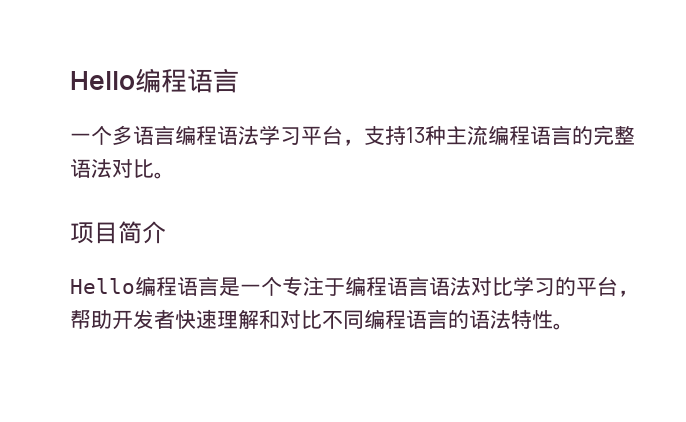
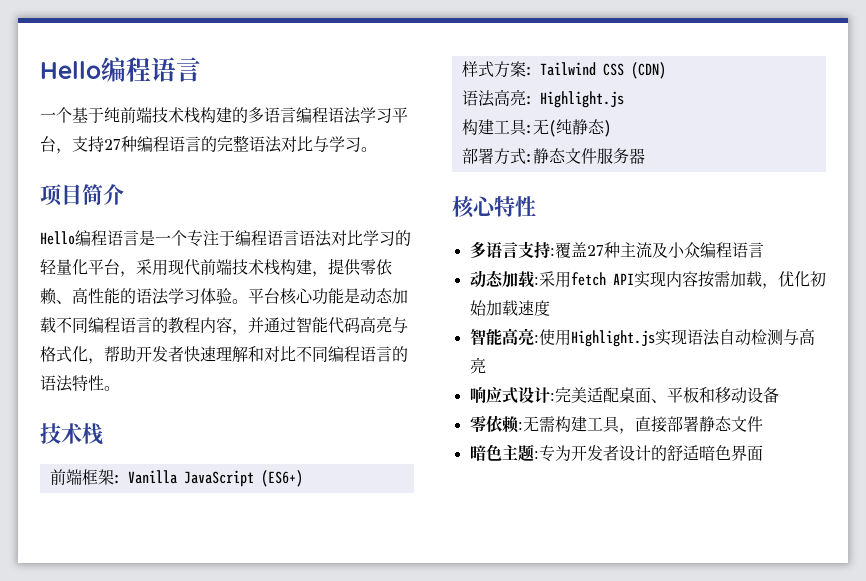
(112, 135) none -> [72,107,248,123] 基于纯前端技术栈构建的
[406,125,488,145] 13种主流 -> [104,136,137,152] 27种
(154, 168) none -> [313,136,361,152] 与学习
[576,276,618,296] 平台 -> [40,258,392,277] [40,287,408,305] [40,316,408,335] [40,346,88,362] 轻量化平台，采用现代前端技术栈构建，提供零依赖、高性能的语法学习体验。平台核心功能是动态加载不同编程语言的教程内容，并通过智能代码高亮与格式化
(574, 326) none -> [40,423,103,445] [49,469,303,487] [461,61,666,79] [461,89,624,108] [461,119,611,137] [461,148,645,165] [452,196,536,219] [469,241,764,259] [469,270,826,289] [469,300,550,316] [469,328,815,347] [469,357,486,374] [469,387,779,404] [469,415,763,434] [469,444,763,462] // 技术栈 // 前端框架: Vanilla JavaScript (ES6+) // 样式方案: Tailwind CSS (CDN) // 语法高亮: Highlight.js // 构建工具:无(纯静态) // 部署方式:静态文件服务器 // 核心特性 // 多语言支持:覆盖27种主流及小众编程语言 // 动态加载:采用fetch API实现内容按需加载，优化初始加载速度 // 智能高亮:使用Highlight.js实现语法自动检测与高亮 // 响应式设计:完美适配桌面、平板和移动设备 // 零依赖:无需构建工具，直接部署静态文件 // 暗色主题:专为开发者设计的舒适暗色界面

